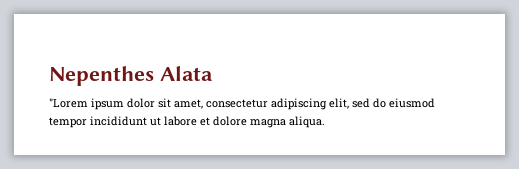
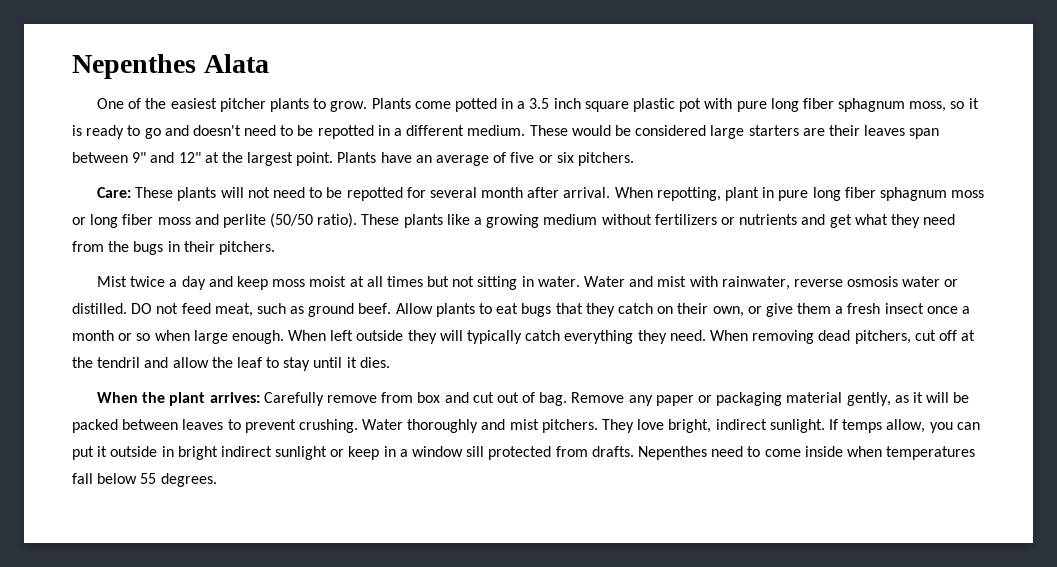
[49,98,435,110] [49,116,325,128] "Lorem ipsum dolor sit amet, consectetur adipiscing elit, sed do eiusmod tempor incididunt ut labore et dolore magna aliqua. -> [97,98,979,112] [72,125,940,139] [72,152,634,166] [97,187,985,201] [72,213,956,228] [72,241,275,255] [97,276,959,290] [72,303,970,317] [72,330,976,344] [72,357,390,371] [97,392,970,406] [72,419,980,433] [72,446,976,460] [72,473,217,487] One of the easiest pitcher plants to grow. Plants come potted in a 3.5 inch square plastic pot with pure long fiber sphagnum moss, so it is ready to go and doesn't need to be repotted in a different medium. These would be considered large starters are their leaves span between 9" and 12" at the largest point. Plants have an average of five or six pitchers. // Care: These plants will not need to be repotted for several month after arrival. When repotting, plant in pure long fiber sphagnum moss or long fiber moss and perlite (50/50 ratio). These plants like a growing medium without fertilizers or nutrients and get what they need from the bugs in their pitchers. // Mist twice a day and keep moss moist at all times but not sitting in water. Water and mist with rainwater, reverse osmosis water or distilled. DO not feed meat, such as ground beef. Allow plants to eat bugs that they catch on their own, or give them a fresh insect once a month or so when large enough. When left outside they will typically catch everything they need. When removing dead pitchers, cut off at the tendril and allow the leaf to stay until it dies. // When the plant arrives: Carefully remove from box and cut out of bag. Remove any paper or packaging material gently, as it will be packed between leaves to prevent crushing. Water thoroughly and mist pitchers. They love bright, indirect sunlight. If temps allow, you can put it outside in bright indirect sunlight or keep in a window sill protected from drafts. Nepenthes need to come inside when temperatures fall below 55 degrees.

